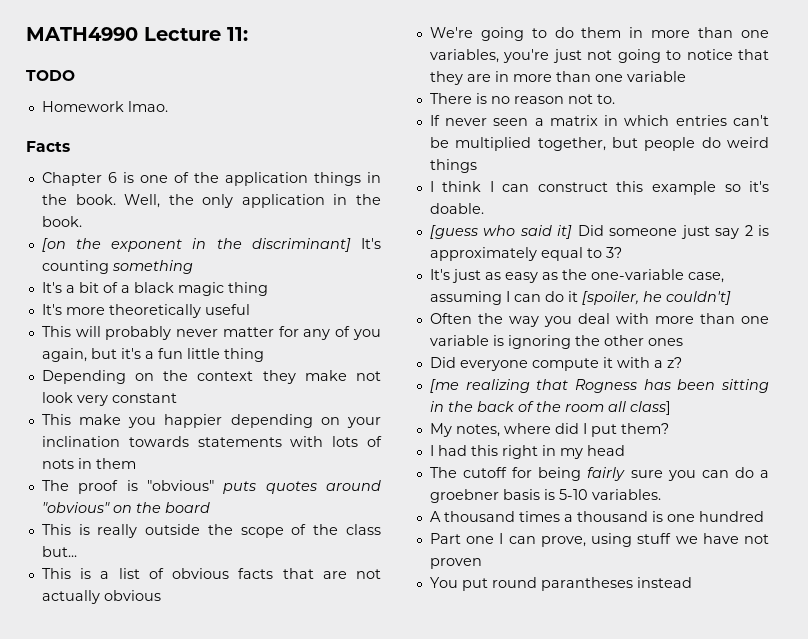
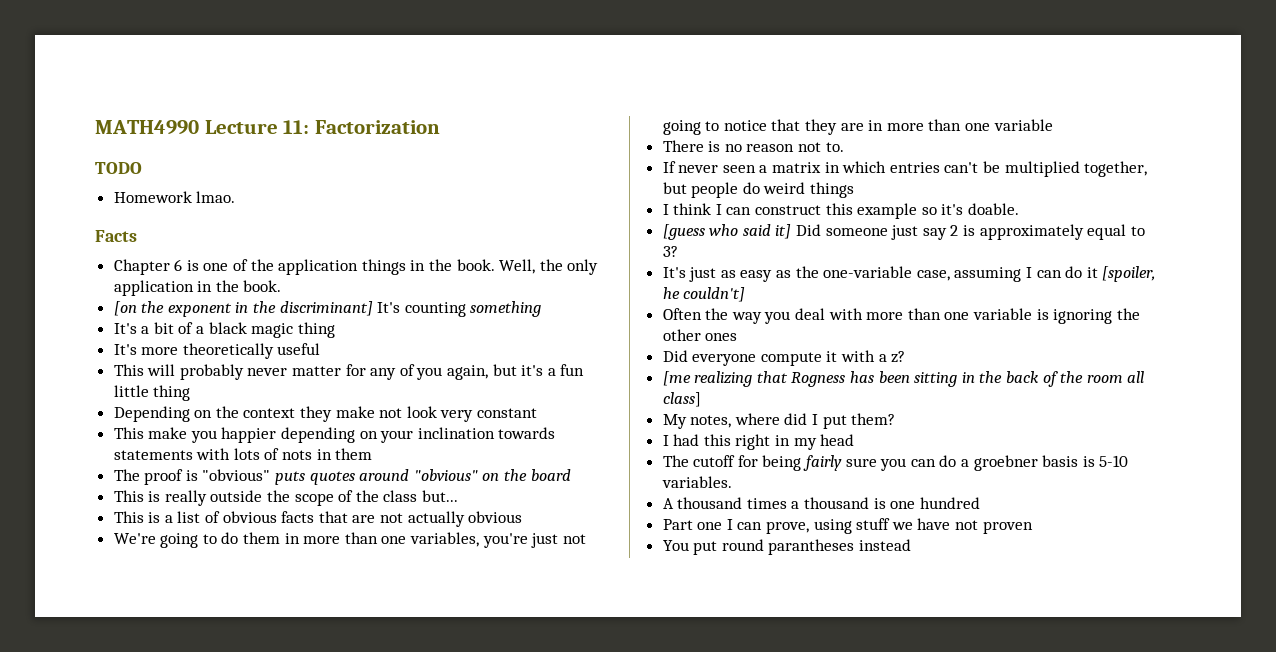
(248, 34) none -> [314,120,440,134] Factorization

